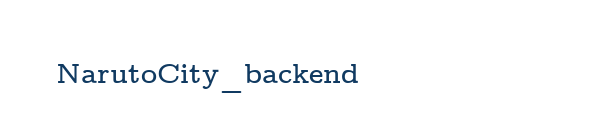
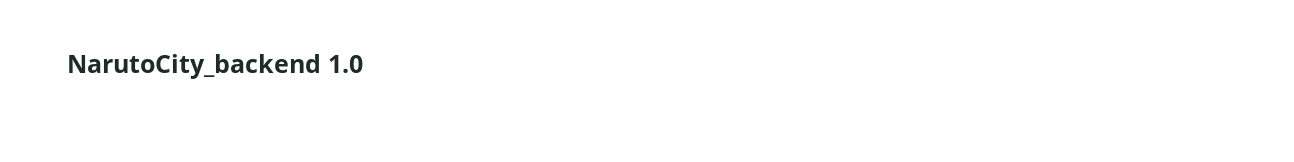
(359, 78) none -> [328,55,363,73] 1.0

